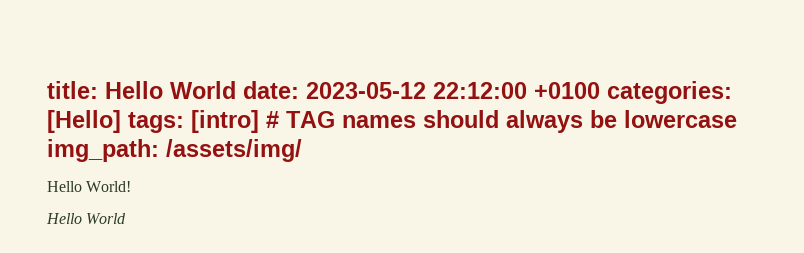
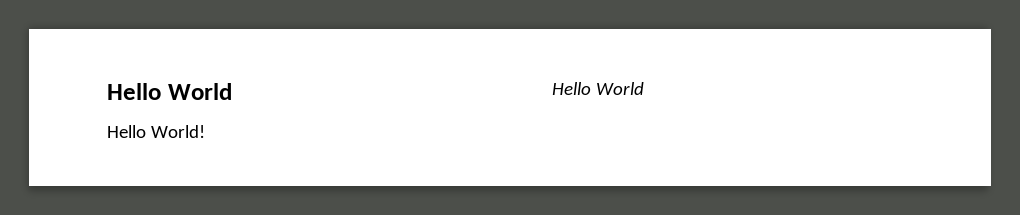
[47,81,732,104] [47,110,737,133] [47,139,302,162] title: Hello World date: 2023-05-12 22:12:00 +0100 categories: [Hello] tags: [intro] # TAG names should always be lowercase img_path: /assets/img/ -> [107,83,232,100] Hello World

